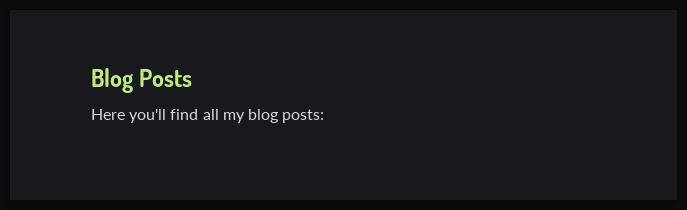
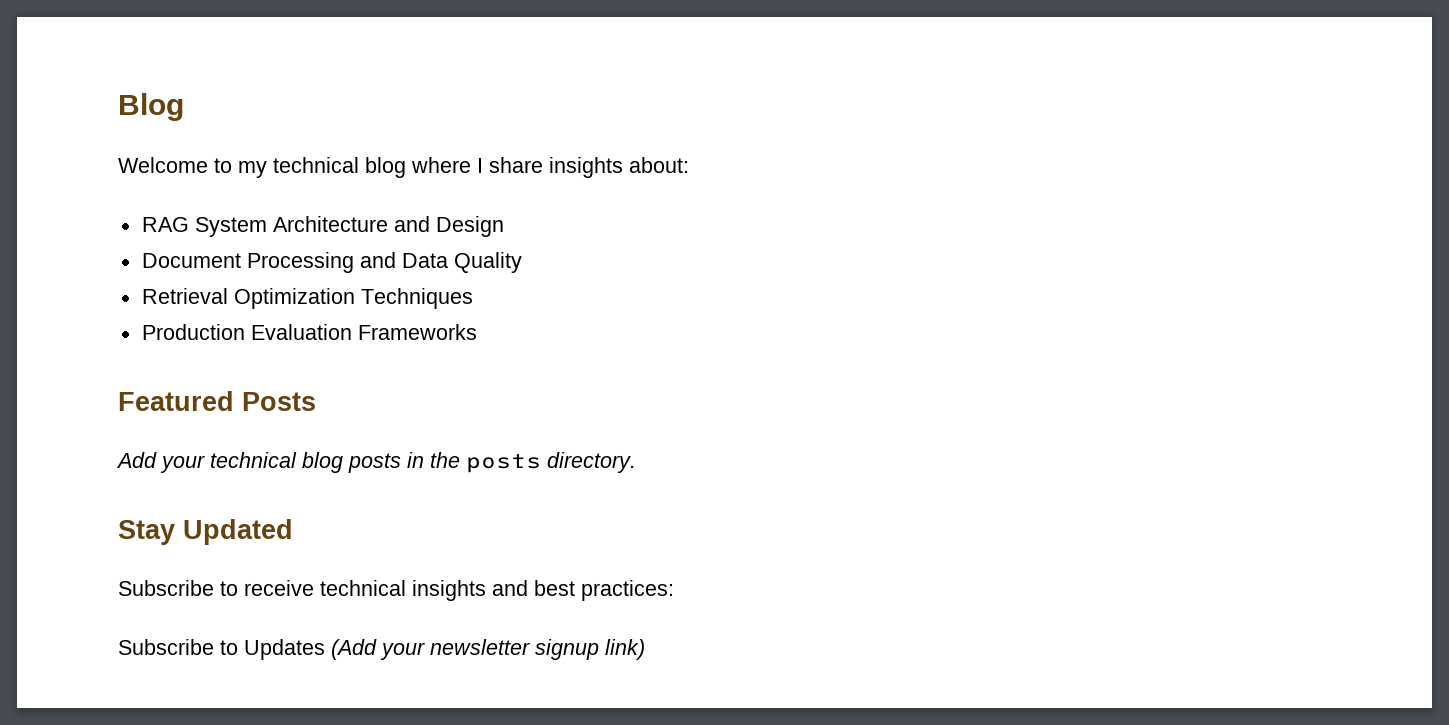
[139,69,193,87] [91,109,325,123] Posts // Here you'll find all my blog posts: -> [118,157,689,178] [141,216,504,237] [141,252,522,273] [141,288,473,309] [141,324,477,340] [118,391,316,411] [116,452,636,473] [118,519,293,545] [118,580,674,601] [118,639,645,660] // Welcome to my technical blog where I share insights about: // RAG System Architecture and Design // Document Processing and Data Quality // Retrieval Optimization Techniques // Production Evaluation Frameworks // Featured Posts // Add your technical blog posts in the posts directory. // Stay Updated // Subscribe to receive technical insights and best practices: // Subscribe to Updates (Add your newsletter signup link)

